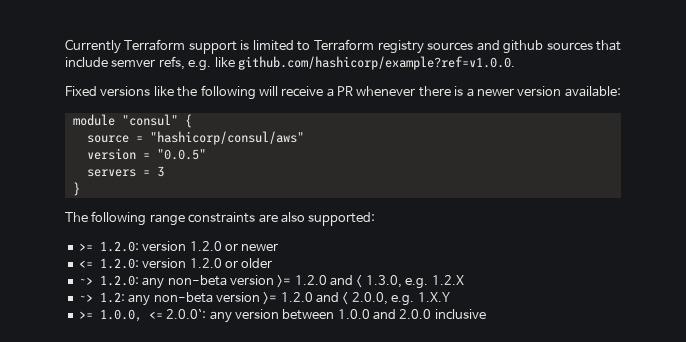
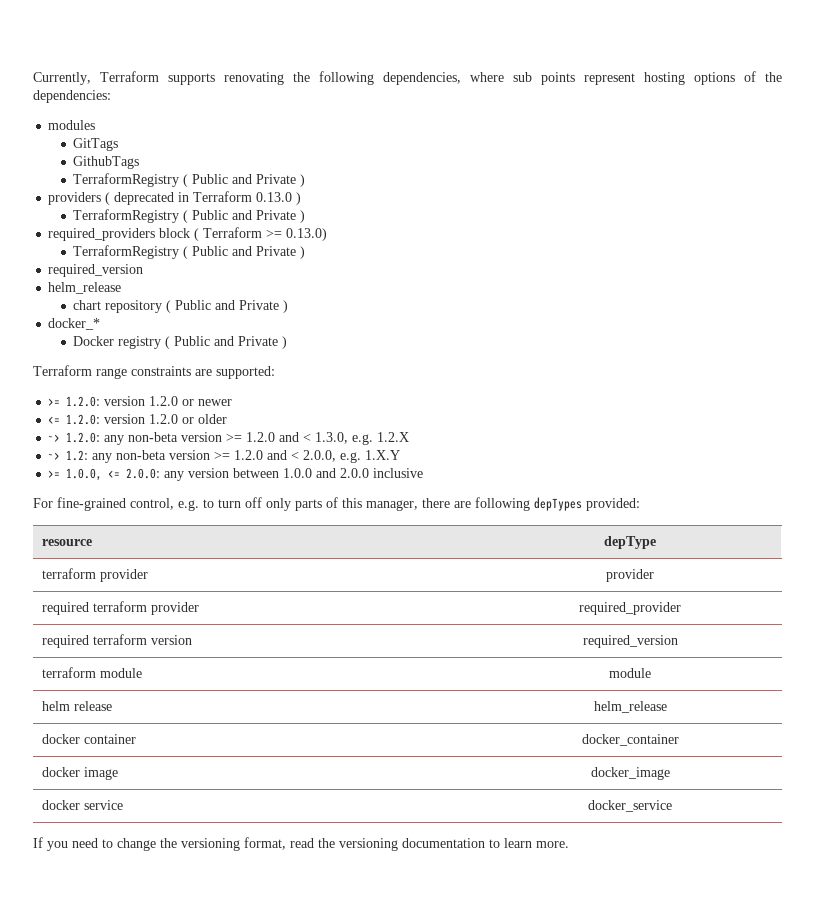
[65,39,621,54] [65,56,515,71] [65,85,621,100] [72,114,192,128] [86,131,304,145] [86,148,206,160] [86,166,164,177] [72,182,80,196] [65,211,147,226] Currently Terraform support is limited to Terraform registry sources and github sources that include semver refs, e.g. like github.com/hashicorp/example?ref=v1.0.0. // Fixed versions like the following will receive a PR whenever there is a newer version available: // module "consul" { // source = "hashicorp/consul/aws" // version = "0.0.5" // servers = 3 // } // The following -> [33,71,782,85] [33,90,111,103] [48,120,96,130] [73,138,119,151] [73,156,140,169] [73,173,306,187] [48,191,302,205] [73,209,306,223] [48,227,328,241] [73,245,306,259] [48,264,144,277] [48,282,122,294] [73,300,289,313] [48,318,101,330] [73,336,288,349] [33,365,92,376] Currently, Terraform supports renovating the following dependencies, where sub points represent hosting options of the dependencies: // modules // GitTags // GithubTags // TerraformRegistry ( Public and Private ) // providers ( deprecated in Terraform 0.13.0 ) // TerraformRegistry ( Public and Private ) // required_providers block ( Terraform >= 0.13.0) // TerraformRegistry ( Public and Private ) // required_version // helm_release // chart repository ( Public and Private ) // docker_* // Docker registry ( Public and Private ) // Terraform
[280,212,305,223] also -> (212, 372) none
[166,309,207,319] 2.0.0`: -> [126,468,161,479] 2.0.0:
(486, 314) none -> [33,497,640,511] [41,539,92,546] [604,536,656,549] [41,568,148,582] [606,569,654,582] [41,601,199,615] [579,602,681,615] [41,634,192,648] [582,635,678,648] [41,667,142,678] [609,668,651,678] [41,701,112,711] [593,701,667,713] [41,734,136,744] [581,734,679,746] [41,767,118,780] [590,767,670,780] [41,800,123,810] [588,800,672,812] [33,837,569,851] // For fine-grained control, e.g. to turn off only parts of this manager, there are following depTypes provided: // resource | depType // terraform provider | provider // required terraform provider | required_provider // required terraform version | required_version // terraform module | module // helm release | helm_release // docker container | docker_container // docker image | docker_image // docker service | docker_service // If you need to change the versioning format, read the versioning documentation to learn more.

